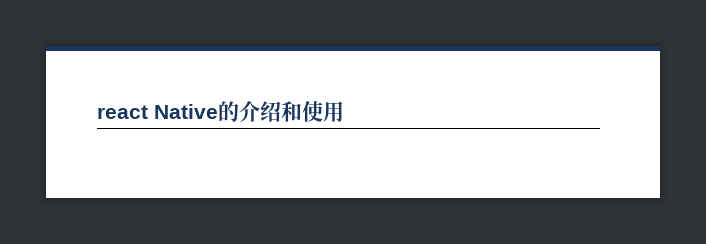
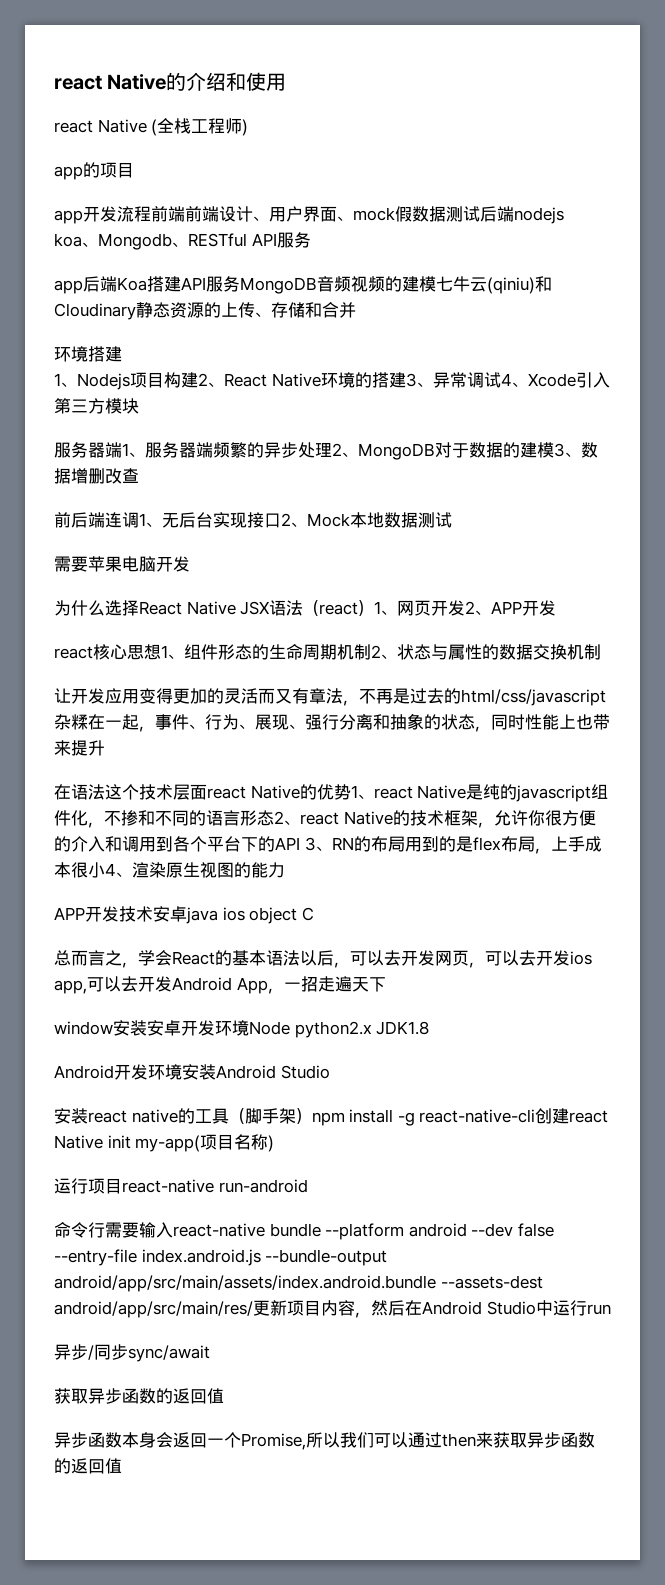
(344, 111) none -> [54,118,249,136] [54,162,134,180] [54,206,564,224] [54,232,311,250] [54,276,552,294] [54,302,356,320] [54,346,122,362] [54,372,610,390] [54,398,139,414] [54,442,598,460] [54,468,139,484] [54,512,452,528] [54,556,190,572] [54,600,557,616] [54,644,601,660] [54,688,606,706] [54,713,610,732] [54,740,105,756] [54,784,609,802] [54,810,596,828] [54,836,602,854] [54,862,285,878] [54,906,314,924] [54,950,592,968] [54,976,386,994] [54,1020,430,1038] [54,1064,330,1080] [54,1108,609,1126] [54,1134,275,1152] [54,1178,308,1194] [54,1222,554,1240] [54,1249,388,1266] [54,1275,543,1292] [54,1300,611,1318] [54,1344,210,1362] [54,1388,224,1404] [54,1432,595,1450] [54,1458,122,1474] // react Native (全栈工程师) // app的项目 // app开发流程前端前端设计、用户界面、mock假数据测试后端nodejs koa、Mongodb、RESTful API服务 // app后端Koa搭建API服务MongoDB音频视频的建模七牛云(qiniu)和Cloudinary静态资源的上传、存储和合并 // 环境搭建 // 1、Nodejs项目构建2、React Native环境的搭建3、异常调试4、Xcode引入第三方模块 // 服务器端1、服务器端频繁的异步处理2、MongoDB对于数据的建模3、数据增删改查 // 前后端连调1、无后台实现接口2、Mock本地数据测试 // 需要苹果电脑开发 // 为什么选择React Native JSX语法（react）1、网页开发2、APP开发 // react核心思想1、组件形态的生命周期机制2、状态与属性的数据交换机制 // 让开发应用变得更加的灵活而又有章法，不再是过去的html/css/javascript杂糅在一起，事件、行为、展现、强行分离和抽象的状态，同时性能上也带来提升 // 在语法这个技术层面react Native的优势1、react Native是纯的javascript组件化，不掺和不同的语言形态2、react Native的技术框架，允许你很方便的介入和调用到各个平台下的API 3、RN的布局用到的是flex布局，上手成本很小4、渲染原生视图的能力 // APP开发技术安卓java ios object C // 总而言之，学会React的基本语法以后，可以去开发网页，可以去开发ios app,可以去开发Android App，一招走遍天下 // window安装安卓开发环境Node python2.x JDK1.8 // Android开发环境安装Android Studio // 安装react native的工具（脚手架）npm install -g react-native-cli创建react Native init my-app(项目名称) // 运行项目react-native run-android // 命令行需要输入react-native bundle --platform android --dev false --entry-file index.android.js --bundle-output android/app/src/main/assets/index.android.bundle --assets-dest android/app/src/main/res/更新项目内容，然后在Android Studio中运行run // 异步/同步sync/await // 获取异步函数的返回值 // 异步函数本身会返回一个Promise,所以我们可以通过then来获取异步函数的返回值

